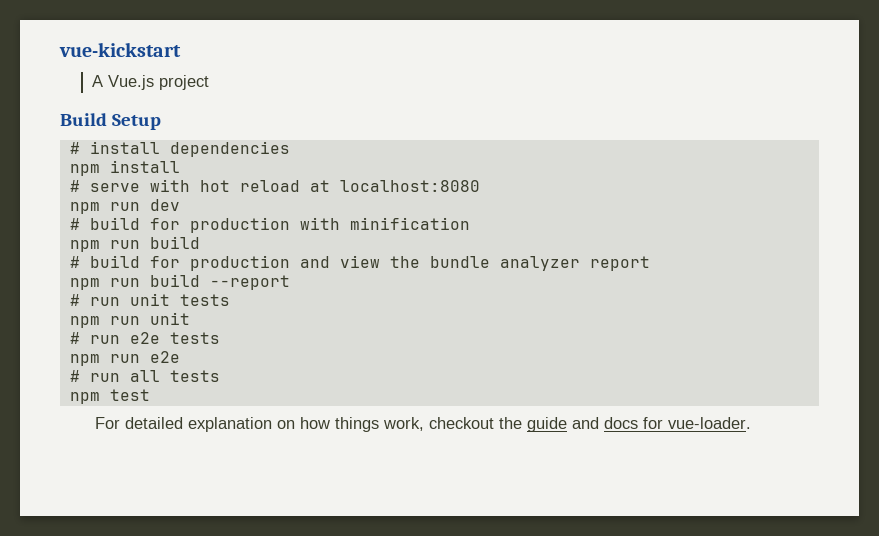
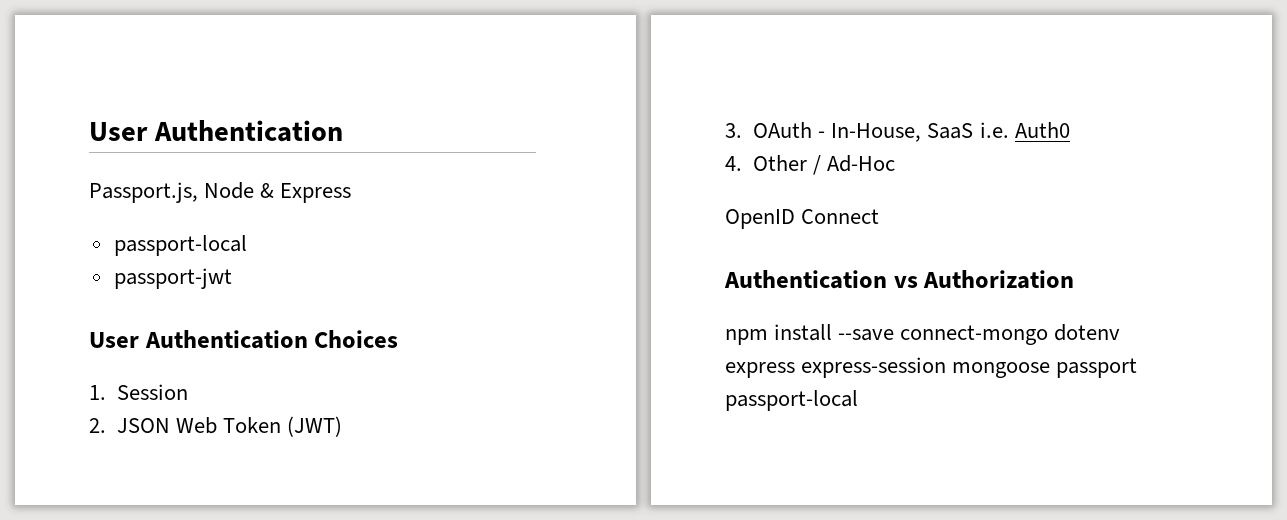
[59,42,181,57] [92,75,210,90] [60,113,161,130] [69,141,290,157] [69,160,180,176] [69,179,480,192] [69,199,180,214] [69,217,470,233] [69,236,200,252] [69,255,650,271] [69,274,290,290] [69,293,230,306] [69,312,190,328] [69,332,220,344] [69,351,180,366] [69,370,220,382] [69,389,150,404] [95,417,752,432] vue-kickstart // A Vue.js project // Build Setup // # install dependencies // npm install // # serve with hot reload at localhost:8080 // npm run dev // # build for production with minification // npm run build // # build for production and view the bundle analyzer report // npm run build --report // # run unit tests // npm run unit // # run e2e tests // npm run e2e // # run all tests // npm test // For detailed explanation on how things work, checkout the guide and docs for vue-loader. -> [89,120,343,142] [89,182,352,203] [113,235,247,256] [113,268,232,289] [89,330,399,349] [89,384,189,400] [89,416,343,437] [725,122,1070,142] [725,155,896,175] [725,209,880,229] [724,270,1075,289] [725,324,1121,345] [725,357,1138,378] [725,390,858,411] User Authentication // Passport.js, Node & Express // passport-local // passport-jwt // User Authentication Choices // 1. Session // 2. JSON Web Token (JWT) // 3. OAuth - In-House, SaaS i.e. Auth0 // 4. Other / Ad-Hoc // OpenID Connect // Authentication vs Authorization // npm install --save connect-mongo dotenv express express-session mongoose passport passport-local

